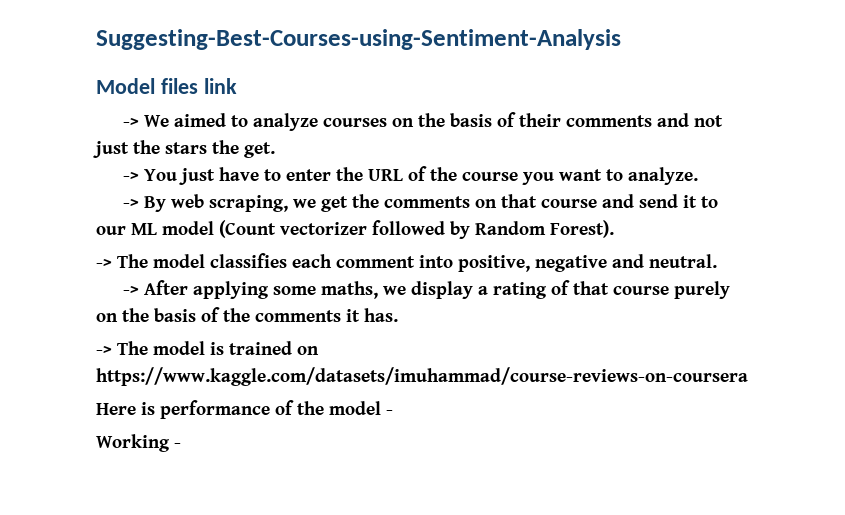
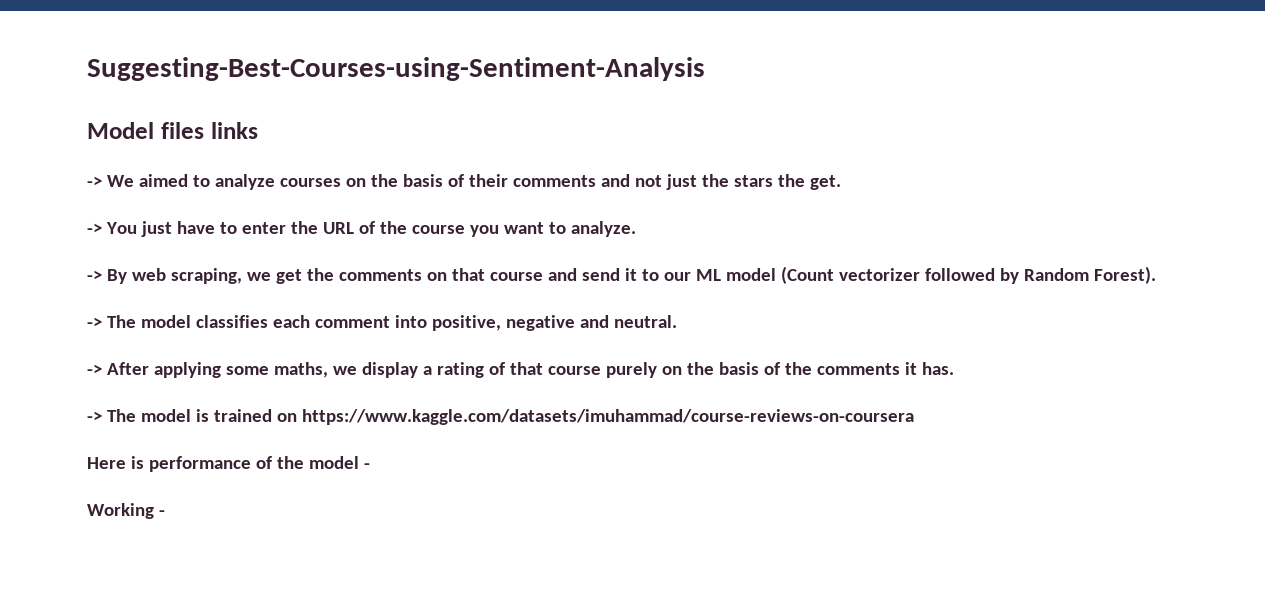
[203,78,237,94] link -> [210,122,258,139] links

